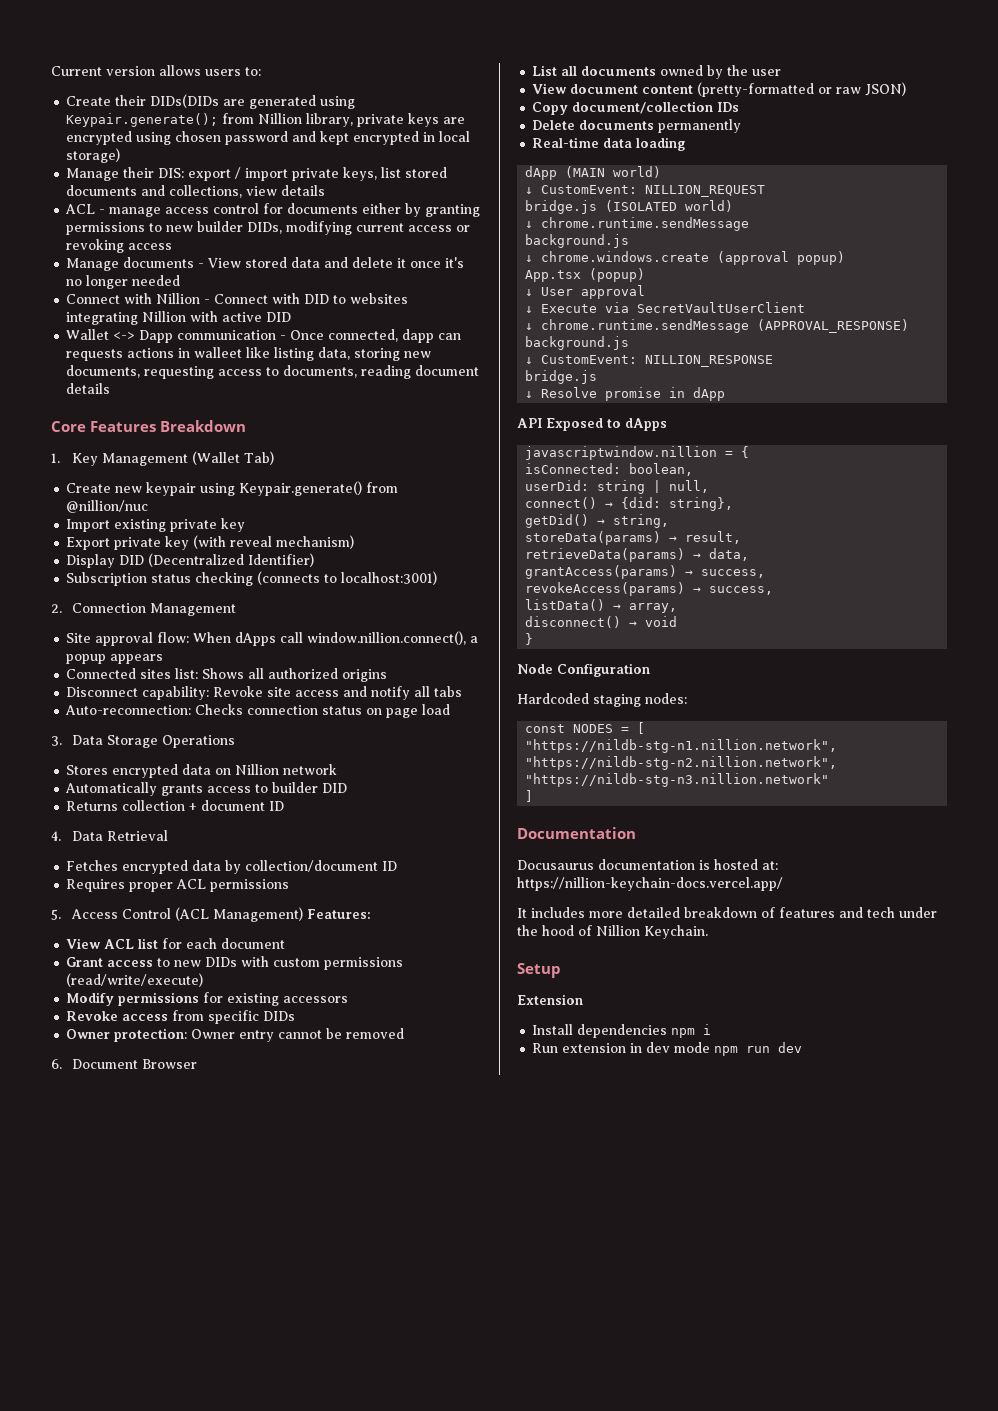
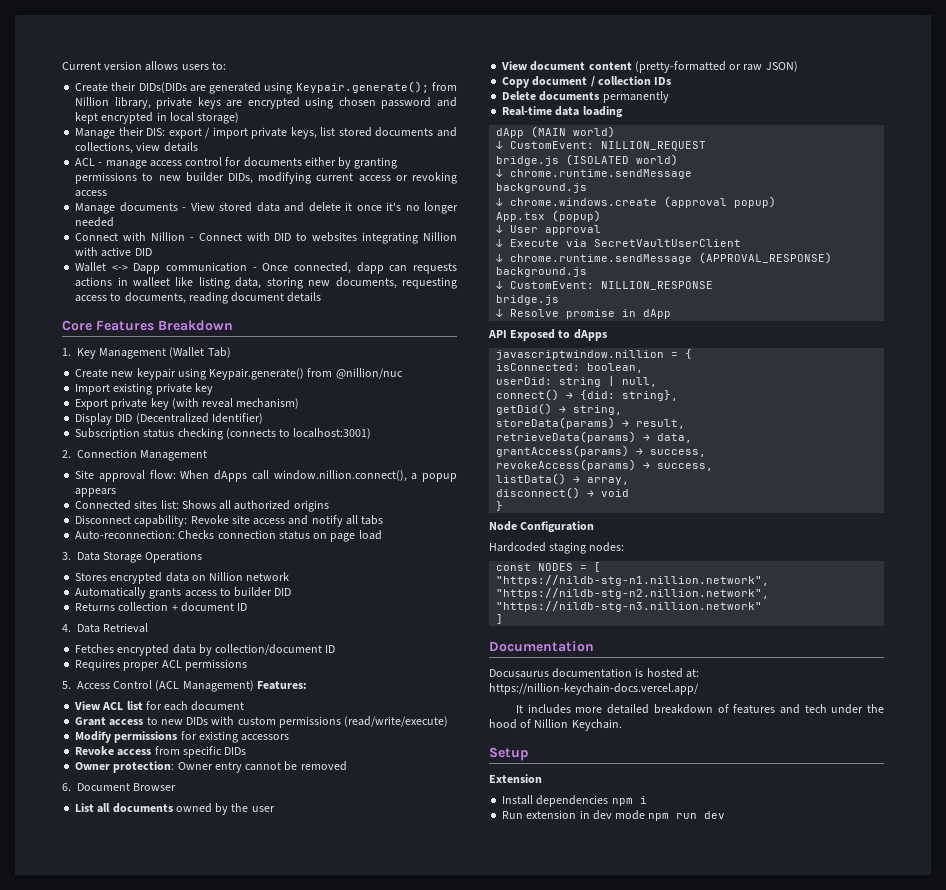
[572,101,714,114] document/collection -> [532,76,651,87] document / collection

